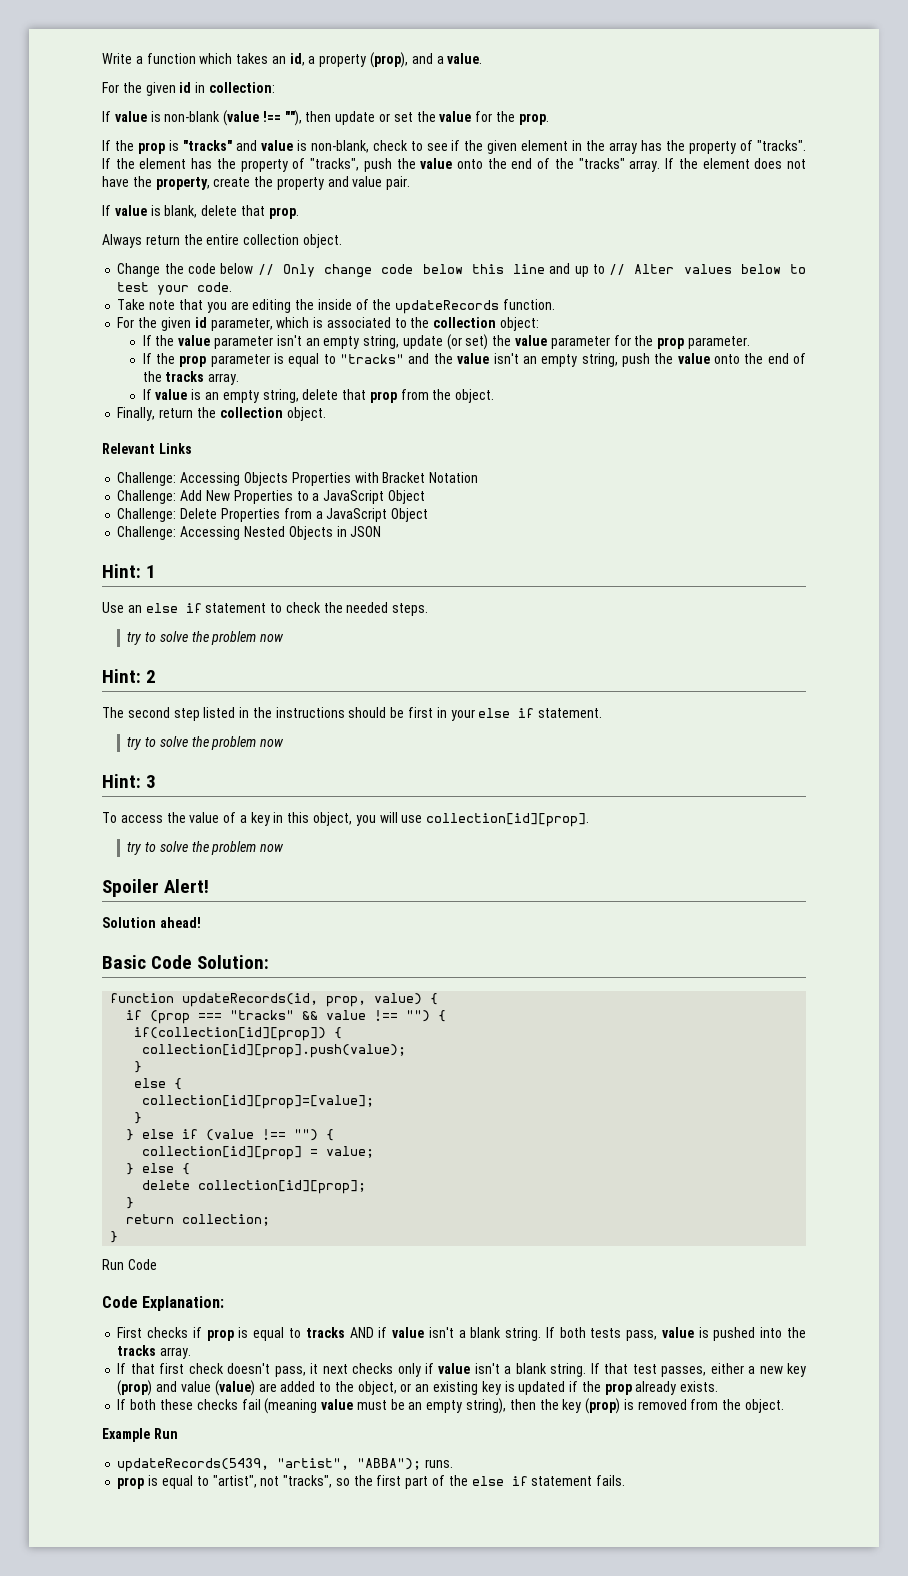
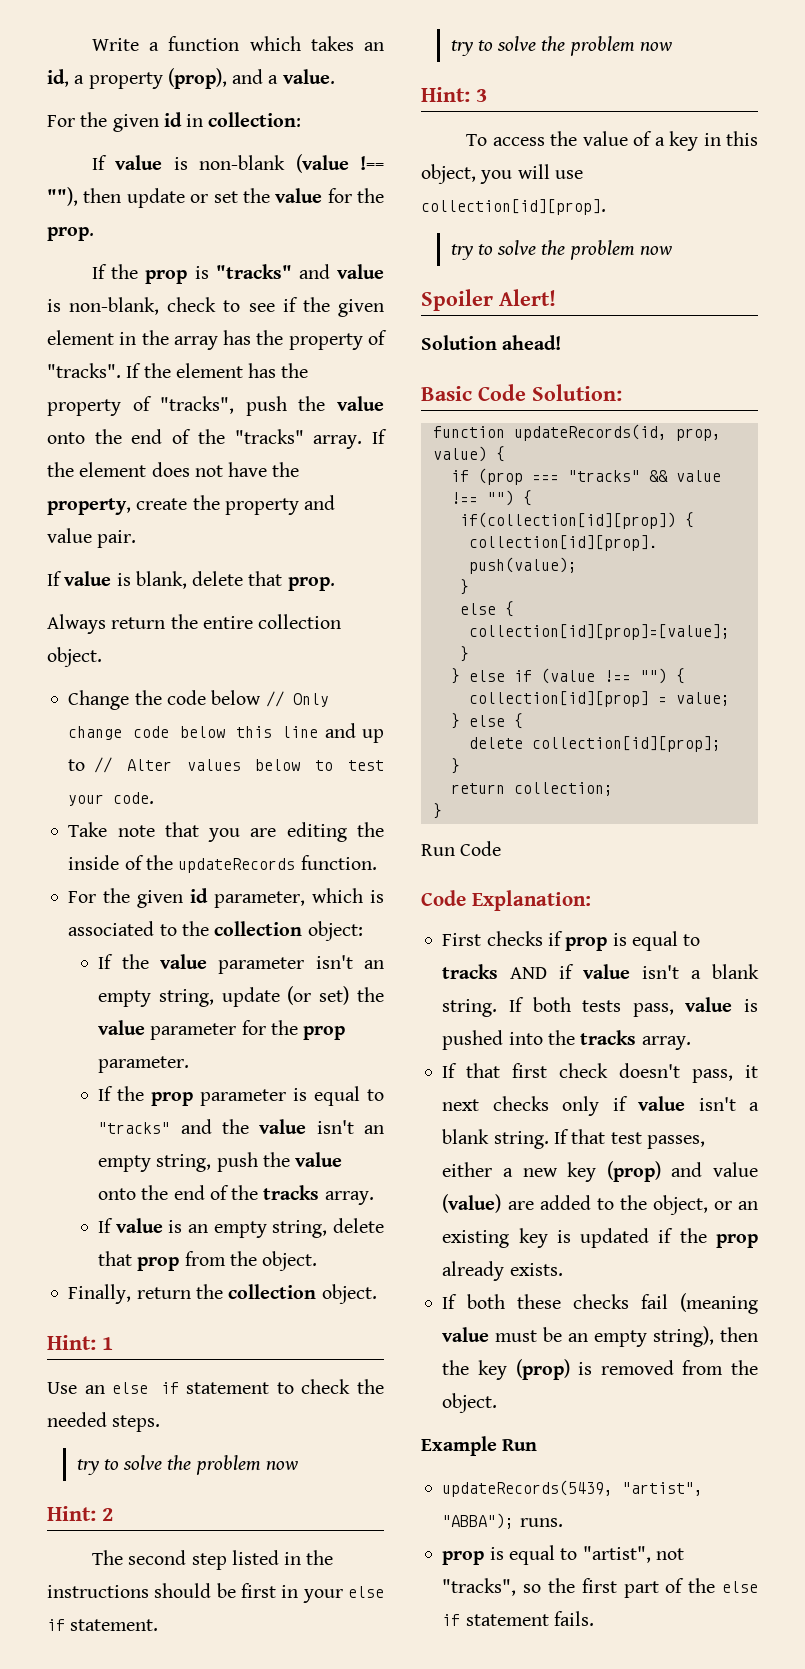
[102,443,192,454] [117,472,479,486] [117,490,425,504] [117,508,429,522] [117,526,382,540] // Relevant Links // Challenge: Accessing Objects Properties with Bracket Notation // Challenge: Add New Properties to a JavaScript Object // Challenge: Delete Properties from a JavaScript Object // Challenge: Accessing Nested Objects in JSON -> (377, 1294) none

